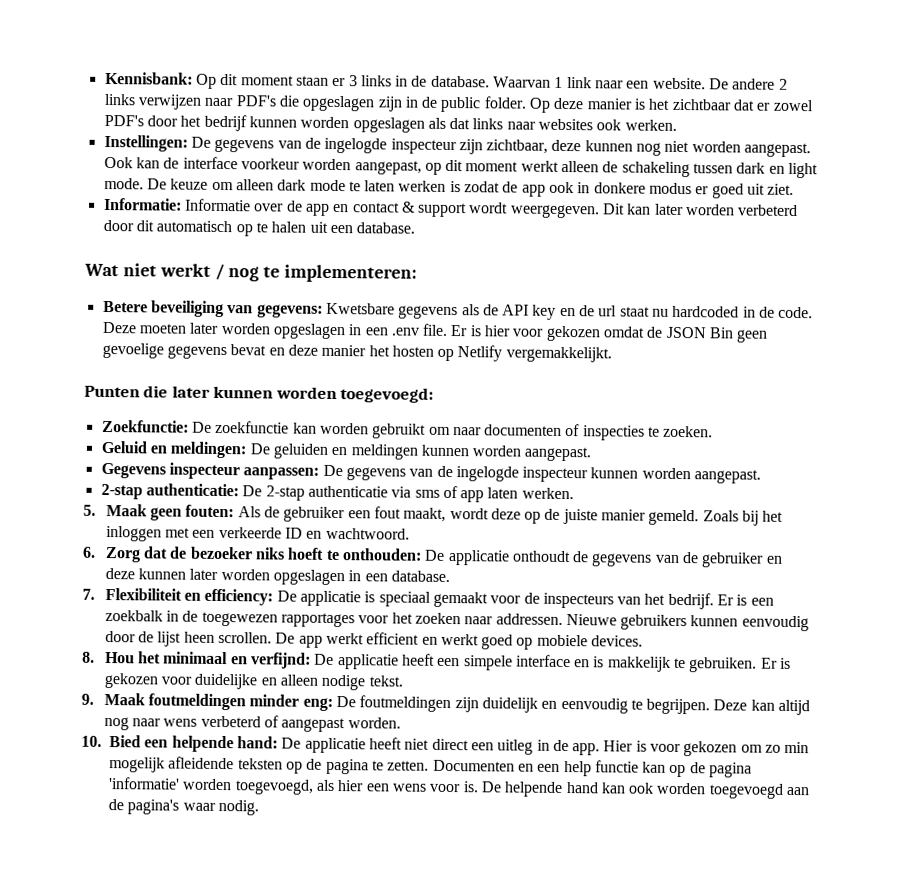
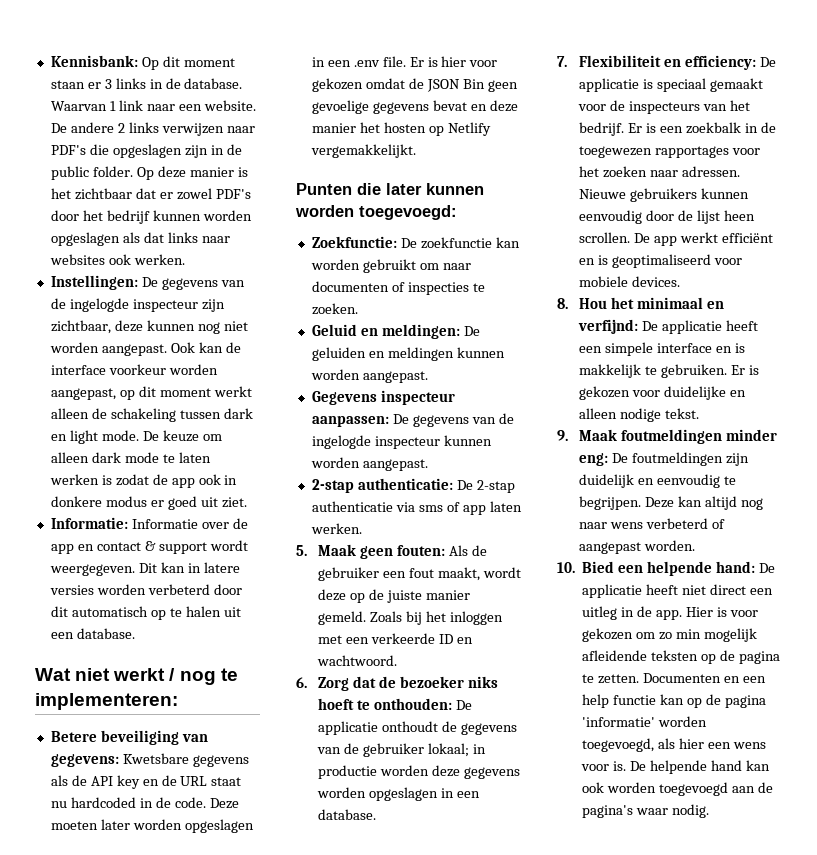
[654,203,684,216] later -> [187,562,240,573] [49,585,94,595] in latere versies
[598,305,618,317] url -> [180,776,208,786] URL
[765,555,783,564] [104,567,219,580] en deze kunnen later -> [427,743,486,757] [318,765,520,779] lokaal; in productie worden deze gegevens
[495,613,563,625] addressen. -> [681,166,740,177] adressen.
[366,632,534,650] efficient en werkt goed op -> [721,233,773,243] [579,254,742,268] efficiënt en is geoptimaliseerd voor

